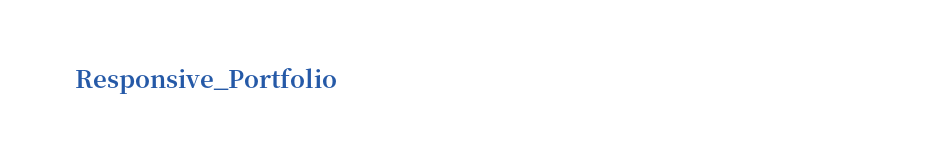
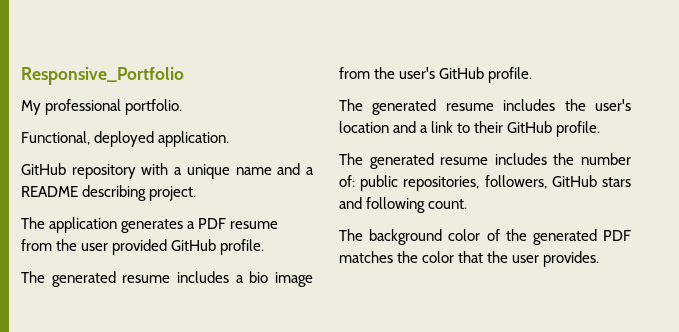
(337, 80) none -> [21,99,183,115] [21,131,230,147] [21,163,314,179] [21,185,197,201] [21,217,279,233] [21,239,265,255] [21,271,313,287] [339,67,533,83] [339,99,631,115] [339,121,601,137] [339,153,631,169] [339,175,631,191] [339,197,468,213] [339,229,631,245] [339,251,600,267] // My professional portfolio. // Functional, deployed application. // GitHub repository with a unique name and a README describing project. // The application generates a PDF resume from the user provided GitHub profile. // The generated resume includes a bio image from the user's GitHub profile. // The generated resume includes the user's location and a link to their GitHub profile. // The generated resume includes the number of: public repositories, followers, GitHub stars and following count. // The background color of the generated PDF matches the color that the user provides.

